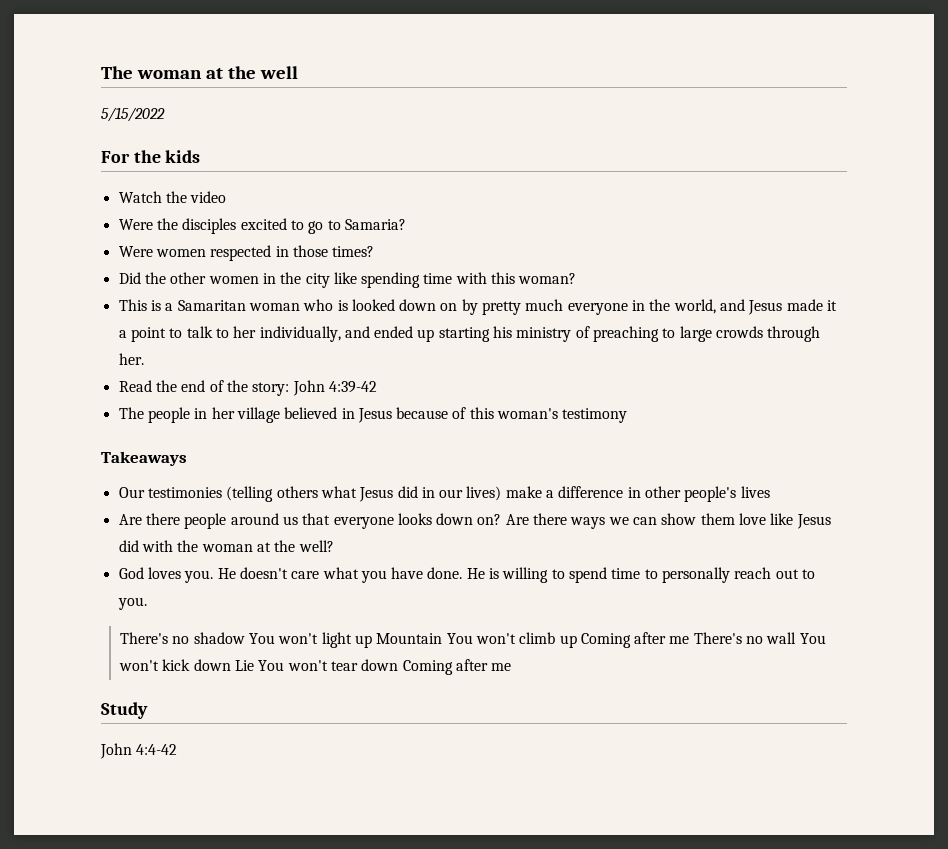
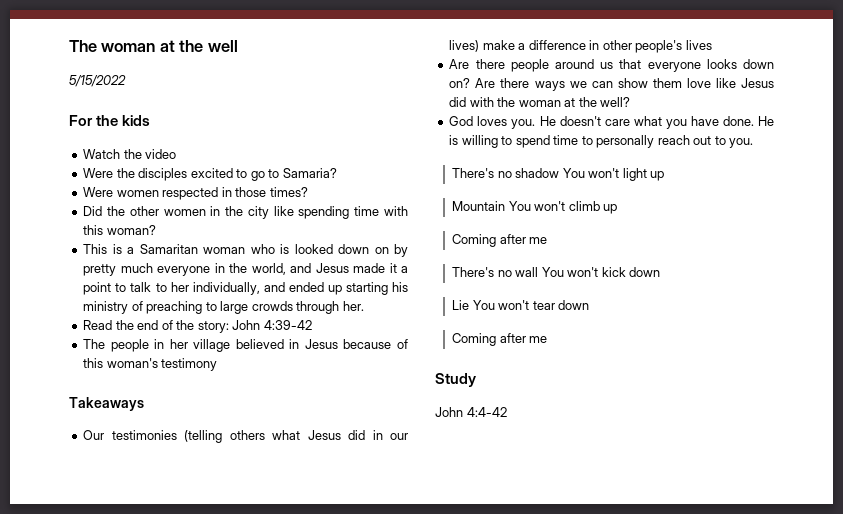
(372, 641) none -> (665, 176) //
[580,632,690,648] Coming after me -> [452,234,548,247] // Coming after me //
(231, 665) none -> (661, 272) //
(399, 665) none -> (590, 305) //

